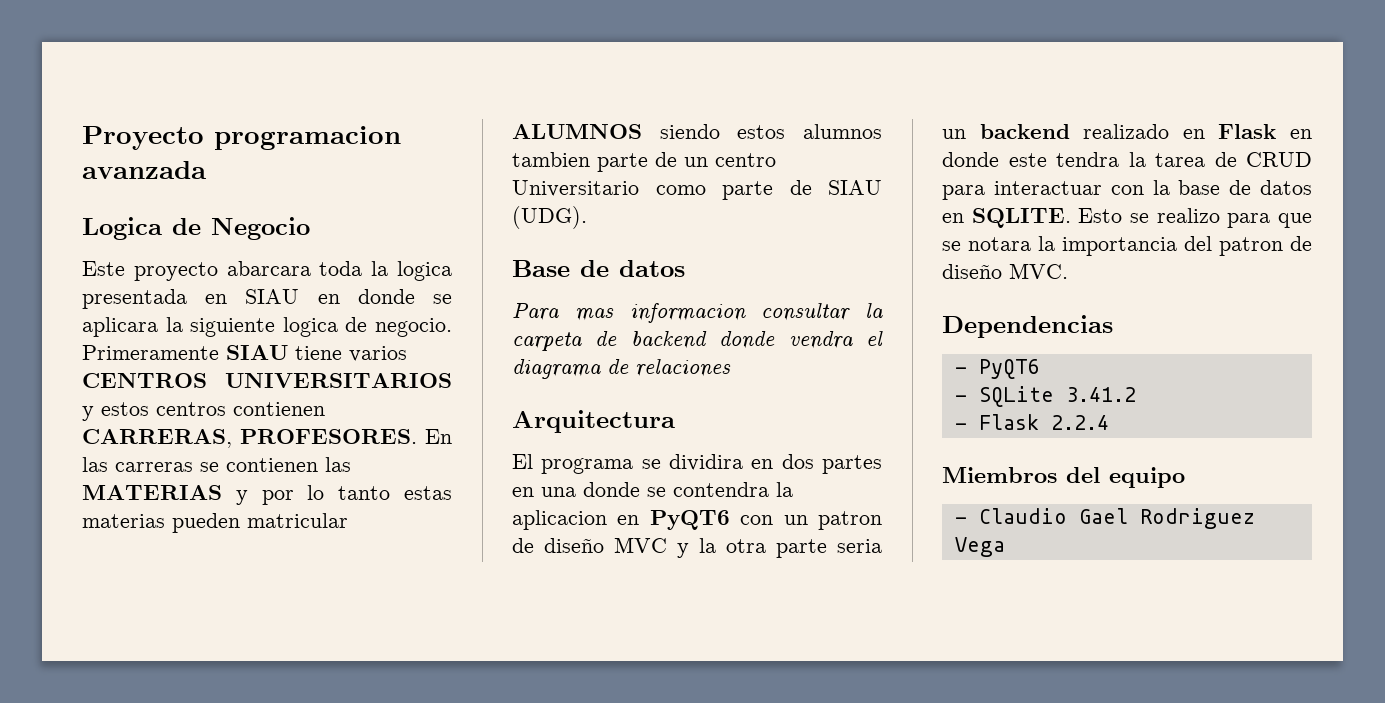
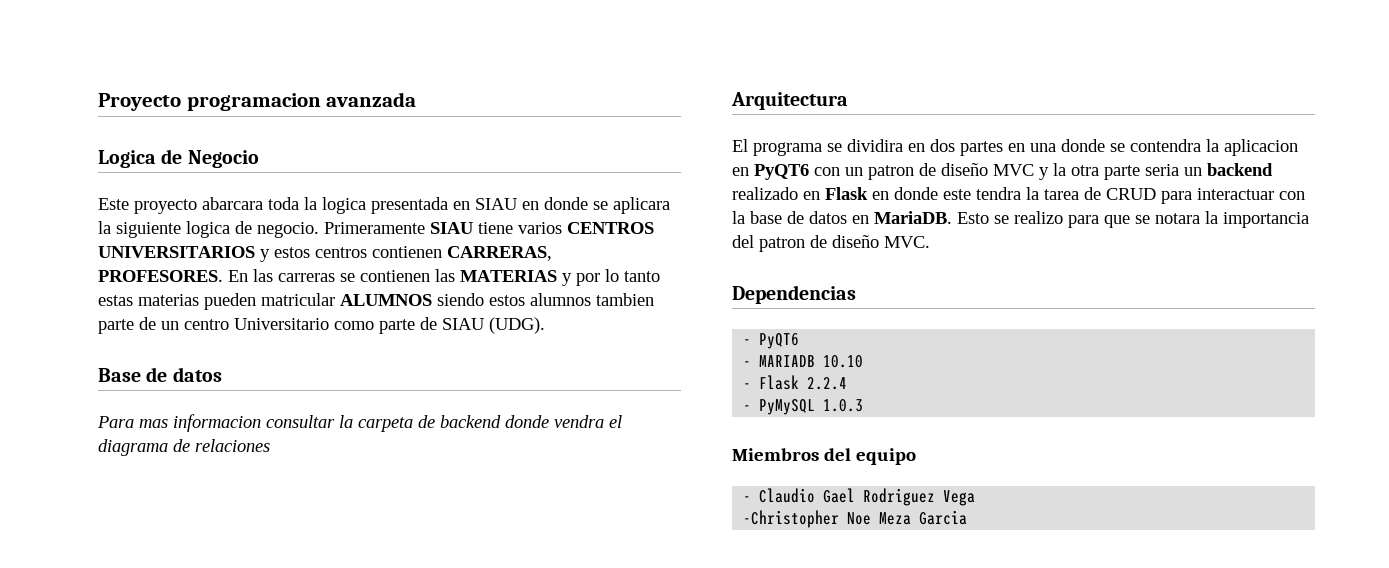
[971,208,1071,228] SQLITE. -> [874,211,952,224] MariaDB.
[978,386,1136,407] SQLite 3.41.2 -> [759,355,864,368] MARIADB 10.10
(1109, 422) none -> [743,399,864,415] // - PyMySQL 1.0.3
(1005, 547) none -> [743,510,968,528] // -Christopher Noe Meza Garcia

